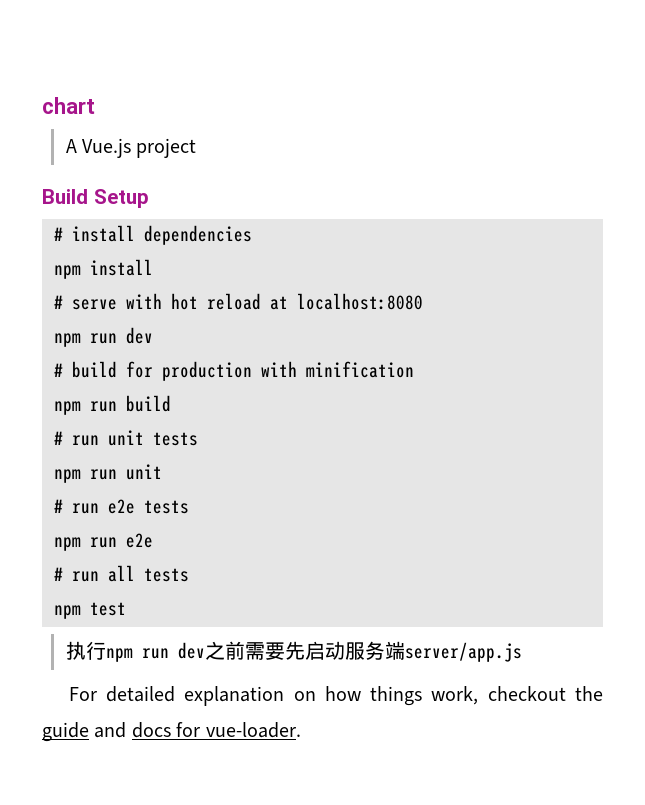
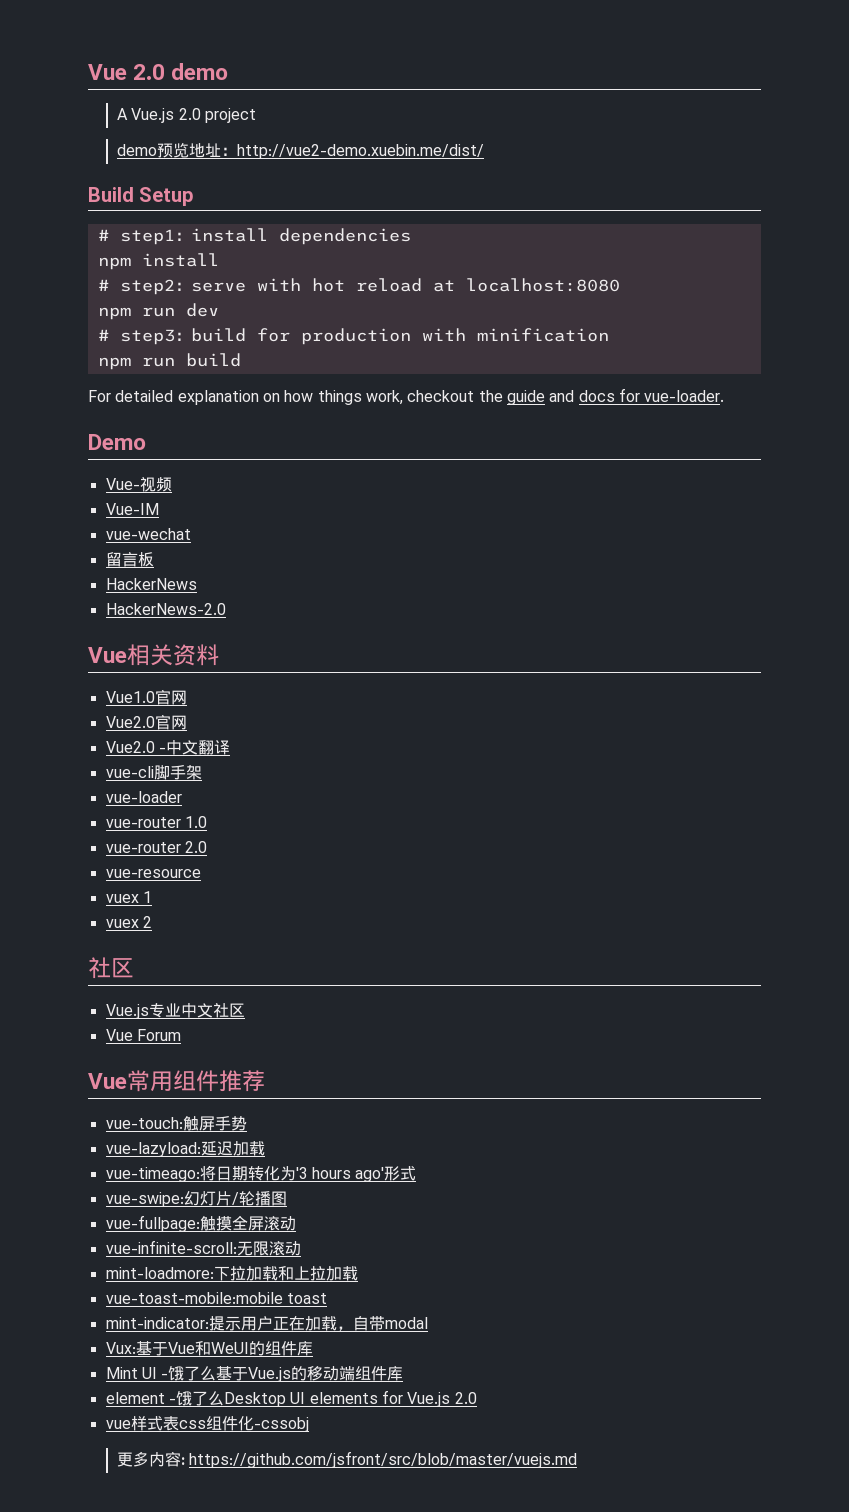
[42,97,95,114] chart -> [88,63,229,80] Vue 2.0 demo
(131, 148) none -> [178,108,201,120] 2.0
(197, 148) none -> [116,142,484,159] // demo预览地址：http://vue2-demo.xuebin.me/dist/
(63, 234) none -> [119,229,191,245] step1：
(63, 302) none -> [119,279,191,295] step2：
(63, 370) none -> [119,329,191,345] step3：
[54,430,198,446] [54,464,162,483] [54,499,189,514] [54,533,153,551] [54,565,189,582] [54,602,126,619] [65,641,522,662] // # run unit tests // npm run unit // # run e2e tests // npm run e2e // # run all tests // npm test // 执行npm run dev之前需要先启动服务端server/app.js -> (241, 360) none
(301, 730) none -> [88,434,146,450] [105,476,172,492] [105,503,159,515] [105,528,191,540] [105,552,154,567] [105,578,197,590] [105,603,226,615] [88,644,219,666] [105,689,187,705] [105,714,187,730] [105,740,230,755] [105,765,202,780] [105,791,182,803] [105,816,207,828] [105,841,207,853] [105,869,201,878] [105,891,152,903] [105,916,152,928] [88,957,134,979] [105,1003,245,1019] [105,1029,181,1041] [88,1070,265,1092] [105,1116,247,1131] [105,1141,265,1157] [105,1165,417,1182] [105,1191,287,1207] [105,1215,296,1232] [105,1240,301,1256] [105,1266,358,1281] [105,1292,327,1304] [105,1316,428,1331] [105,1341,313,1356] [105,1366,404,1382] [105,1390,477,1407] [105,1416,309,1432] [116,1451,578,1468] // Demo // Vue-视频 // Vue-IM // vue-wechat // 留言板 // HackerNews // HackerNews-2.0 // Vue相关资料 // Vue1.0官网 // Vue2.0官网 // Vue2.0 -中文翻译 // vue-cli脚手架 // vue-loader // vue-router 1.0 // vue-router 2.0 // vue-resource // vuex 1 // vuex 2 // 社区 // Vue.js专业中文社区 // Vue Forum // Vue常用组件推荐 // vue-touch:触屏手势 // vue-lazyload:延迟加载 // vue-timeago:将日期转化为'3 hours ago'形式 // vue-swipe:幻灯片/轮播图 // vue-fullpage:触摸全屏滚动 // vue-infinite-scroll:无限滚动 // mint-loadmore:下拉加载和上拉加载 // vue-toast-mobile:mobile toast // mint-indicator:提示用户正在加载，自带modal // Vux:基于Vue和WeUI的组件库 // Mint UI -饿了么基于Vue.js的移动端组件库 // element -饿了么Desktop UI elements for Vue.js 2.0 // vue样式表css组件化-cssobj // 更多内容: https://github.com/jsfront/src/blob/master/vuejs.md

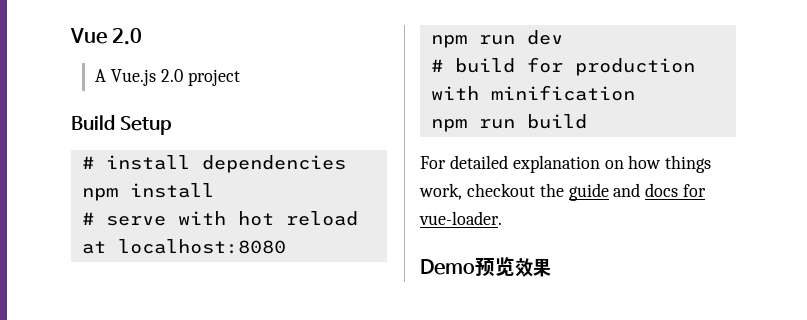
[171,63,229,80] demo -> (143, 36) none
[116,142,484,159] // demo预览地址：http://vue2-demo.xuebin.me/dist/ -> (240, 77) none
[119,229,191,245] step1： -> (94, 162) none
[119,279,191,295] step2： -> (94, 218) none
[119,329,191,345] step3： -> (443, 65) none
[105,476,172,492] [105,503,159,515] [105,528,191,540] [105,552,154,567] [105,578,197,590] [105,603,226,615] [88,644,219,666] [105,689,187,705] [105,714,187,730] [105,740,230,755] [105,765,202,780] [105,791,182,803] [105,816,207,828] [105,841,207,853] [105,869,201,878] [105,891,152,903] [105,916,152,928] [88,957,134,979] [105,1003,245,1019] [105,1029,181,1041] [88,1070,265,1092] [105,1116,247,1131] [105,1141,265,1157] [105,1165,417,1182] [105,1191,287,1207] [105,1215,296,1232] [105,1240,301,1256] [105,1266,358,1281] [105,1292,327,1304] [105,1316,428,1331] [105,1341,313,1356] [105,1366,404,1382] [105,1390,477,1407] [105,1416,309,1432] [116,1451,578,1468] // Vue-视频 // Vue-IM // vue-wechat // 留言板 // HackerNews // HackerNews-2.0 // Vue相关资料 // Vue1.0官网 // Vue2.0官网 // Vue2.0 -中文翻译 // vue-cli脚手架 // vue-loader // vue-router 1.0 // vue-router 2.0 // vue-resource // vuex 1 // vuex 2 // 社区 // Vue.js专业中文社区 // Vue Forum // Vue常用组件推荐 // vue-touch:触屏手势 // vue-lazyload:延迟加载 // vue-timeago:将日期转化为'3 hours ago'形式 // vue-swipe:幻灯片/轮播图 // vue-fullpage:触摸全屏滚动 // vue-infinite-scroll:无限滚动 // mint-loadmore:下拉加载和上拉加载 // vue-toast-mobile:mobile toast // mint-indicator:提示用户正在加载，自带modal // Vux:基于Vue和WeUI的组件库 // Mint UI -饿了么基于Vue.js的移动端组件库 // element -饿了么Desktop UI elements for Vue.js 2.0 // vue样式表css组件化-cssobj // 更多内容: https://github.com/jsfront/src/blob/master/vuejs.md -> [475,257,551,277] 预览效果

